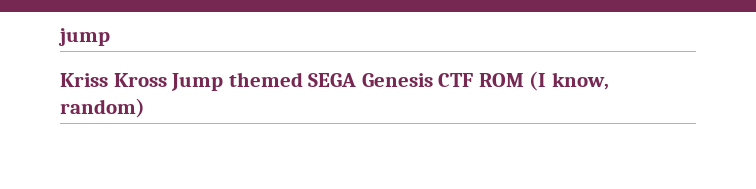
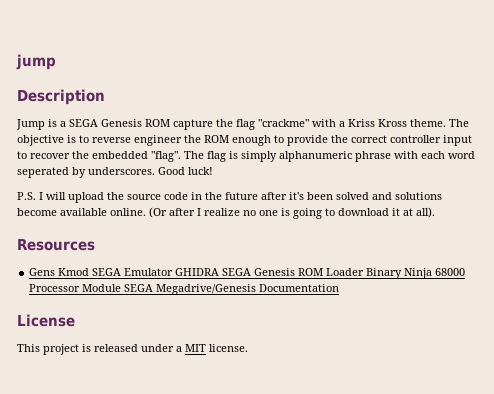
[60,71,609,91] [60,98,145,118] Kriss Kross Jump themed SEGA Genesis CTF ROM (I know, random) -> [17,89,105,105] [16,119,469,130] [17,135,472,146] [17,151,475,162] [17,167,213,178] [17,192,442,203] [17,207,435,219] [17,239,95,251] [29,268,466,279] [29,284,340,295] [17,314,75,327] [17,344,248,355] Description // Jump is a SEGA Genesis ROM capture the flag "crackme" with a Kriss Kross theme. The objective is to reverse engineer the ROM enough to provide the correct controller input to recover the embedded "flag". The flag is simply alphanumeric phrase with each word seperated by underscores. Good luck! // P.S. I will upload the source code in the future after it's been solved and solutions become available online. (Or after I realize no one is going to download it at all). // Resources // Gens Kmod SEGA Emulator GHIDRA SEGA Genesis ROM Loader Binary Ninja 68000 Processor Module SEGA Megadrive/Genesis Documentation // License // This project is released under a MIT license.

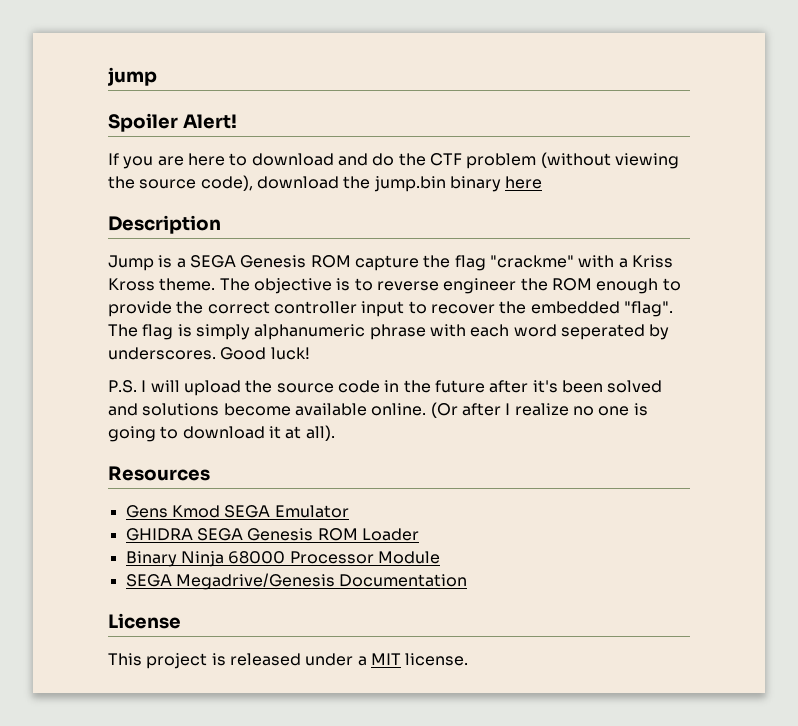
(56, 62) none -> [108,113,237,132] [108,152,679,169] [108,175,543,192] // Spoiler Alert! // If you are here to download and do the CTF problem (without viewing the source code), download the jump.bin binary here
(174, 272) none -> (349, 511) //
(365, 272) none -> (419, 534) //
(122, 288) none -> (440, 557) //

